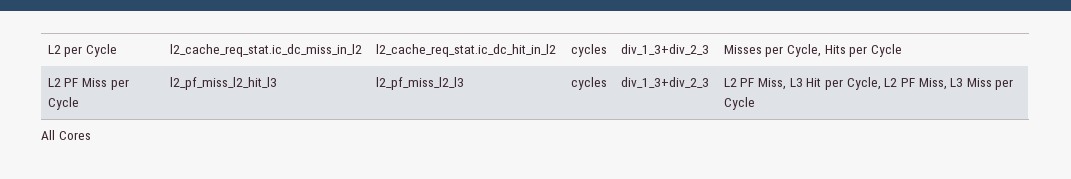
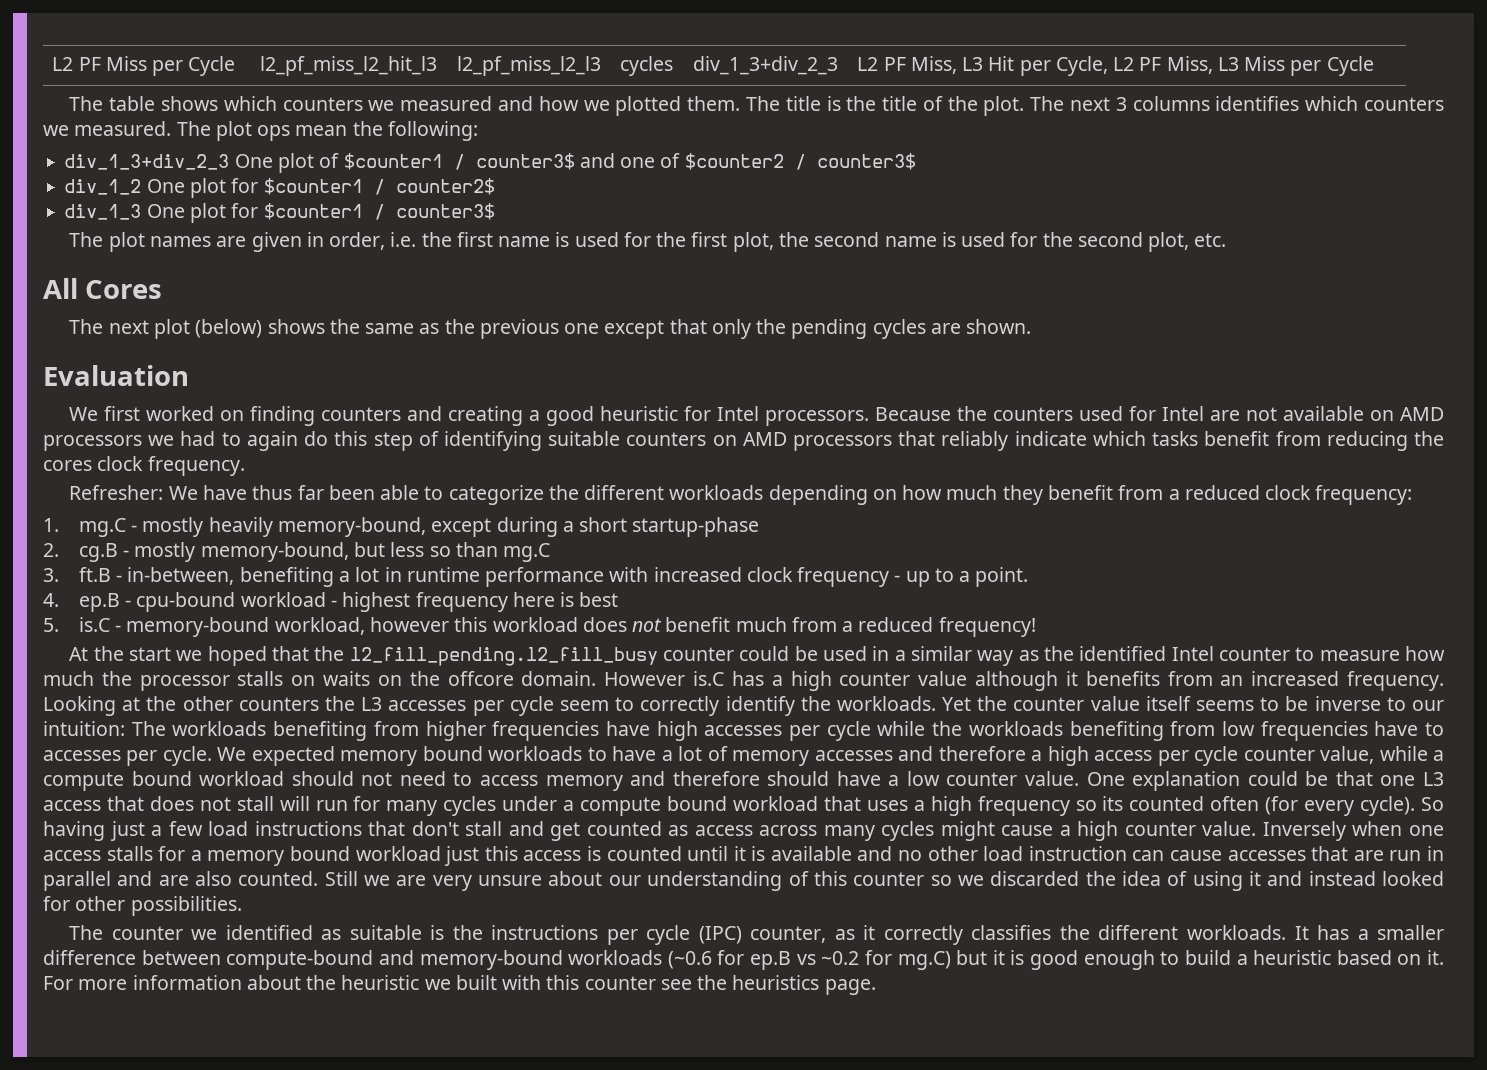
[47,44,118,57] [169,44,362,57] [375,44,556,57] [570,44,607,57] [620,44,709,55] [723,44,902,57] [47,78,61,87] L2 per Cycle | l2_cache_req_stat.ic_dc_miss_in_l2 | l2_cache_req_stat.ic_dc_hit_in_l2 | cycles | div_1_3+div_2_3 | Misses per Cycle, Hits per Cycle // L2 -> [52,57,74,71] L2
[41,130,91,140] All Cores -> [69,96,1444,116] [43,121,478,141] [64,153,916,173] [64,178,495,198] [64,203,495,223] [69,232,1227,252] [43,278,163,299] [69,319,1032,339] [43,365,189,386] [69,406,1444,426] [43,431,1444,451] [43,456,245,476] [69,485,1413,505] [43,517,760,537] [43,542,551,562] [43,567,1029,587] [43,592,619,612] [43,617,1036,637] [69,646,1445,666] [43,671,1445,691] [43,696,1444,716] [43,721,1445,741] [43,746,1445,766] [43,771,1444,791] [43,796,1444,816] [43,821,1444,841] [43,846,1445,866] [43,871,1444,891] [43,896,242,916] [69,925,1444,945] [43,950,1444,970] [43,975,876,995] The table shows which counters we measured and how we plotted them. The title is the title of the plot. The next 3 columns identifies which counters we measured. The plot ops mean the following: // div_1_3+div_2_3 One plot of $counter1 / counter3$ and one of $counter2 / counter3$ // div_1_2 One plot for $counter1 / counter2$ // div_1_3 One plot for $counter1 / counter3$ // The plot names are given in order, i.e. the first name is used for the first plot, the second name is used for the second plot, etc. // All Cores // The next plot (below) shows the same as the previous one except that only the pending cycles are shown. // Evaluation // We first worked on finding counters and creating a good heuristic for Intel processors. Because the counters used for Intel are not available on AMD processors we had to again do this step of identifying suitable counters on AMD processors that reliably indicate which tasks benefit from reducing the cores clock frequency. // Refresher: We have thus far been able to categorize the different workloads depending on how much they benefit from a reduced clock frequency: // 1. mg.C - mostly heavily memory-bound, except during a short startup-phase // 2. cg.B - mostly memory-bound, but less so than mg.C // 3. ft.B - in-between, benefiting a lot in runtime performance with increased clock frequency - up to a point. // 4. ep.B - cpu-bound workload - highest frequency here is best // 5. is.C - memory-bound workload, however this workload does not benefit much from a reduced frequency! // At the start we hoped that the l2_fill_pending.l2_fill_busy counter could be used in a similar way as the identified Intel counter to measure how much the processor stalls on waits on the offcore domain. However is.C has a high counter value although it benefits from an increased frequency. Looking at the other counters the L3 accesses per cycle seem to correctly identify the workloads. Yet the counter value itself seems to be inverse to our intuition: The workloads benefiting from higher frequencies have high accesses per cycle while the workloads benefiting from low frequencies have to accesses per cycle. We expected memory bound workloads to have a lot of memory accesses and therefore a high access per cycle counter value, while a compute bound workload should not need to access memory and therefore should have a low counter value. One explanation could be that one L3 access that does not stall will run for many cycles under a compute bound workload that uses a high frequency so its counted often (for every cycle). So having just a few load instructions that don't stall and get counted as access across many cycles might cause a high counter value. Inversely when one access stalls for a memory bound workload just this access is counted until it is available and no other load instruction can cause accesses that are run in parallel and are also counted. Still we are very unsure about our understanding of this counter so we discarded the idea of using it and instead looked for other possibilities. // The counter we identified as suitable is the instructions per cycle (IPC) counter, as it correctly classifies the different workloads. It has a smaller difference between compute-bound and memory-bound workloads (~0.6 for ep.B vs ~0.2 for mg.C) but it is good enough to build a heuristic based on it. For more information about the heuristic we built with this counter see the heuristics page.

